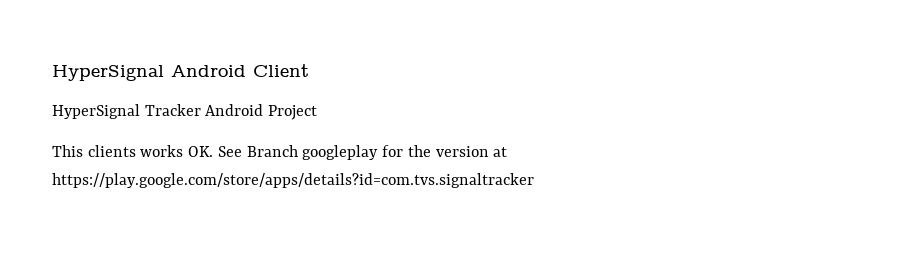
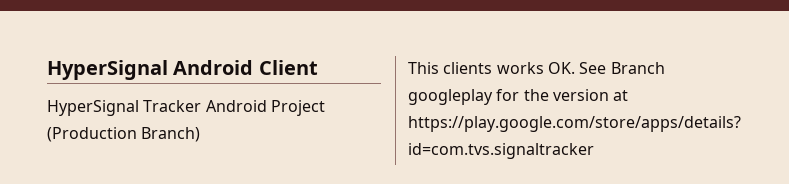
(318, 112) none -> [47,127,201,142] (Production Branch)

